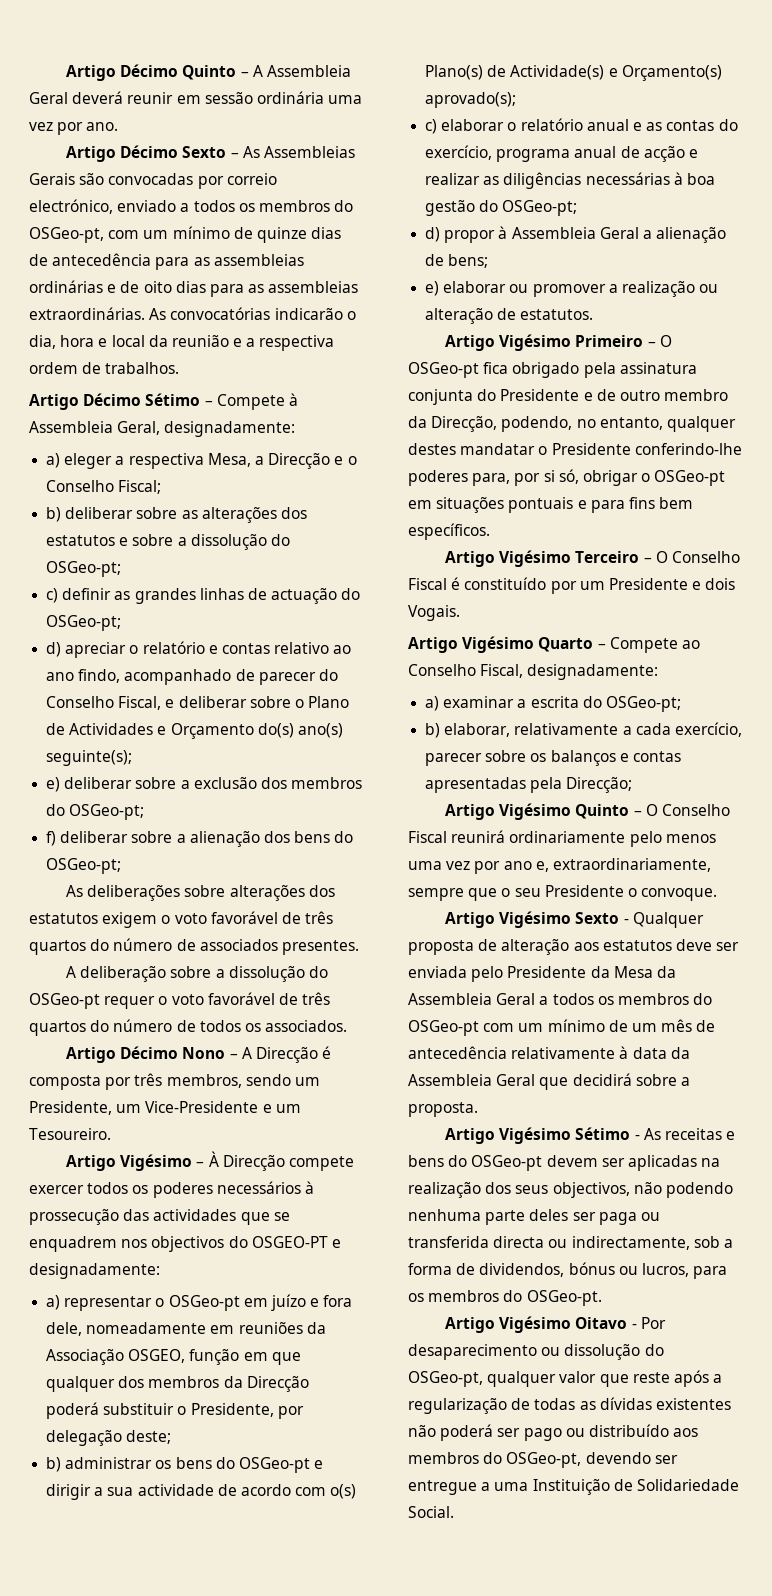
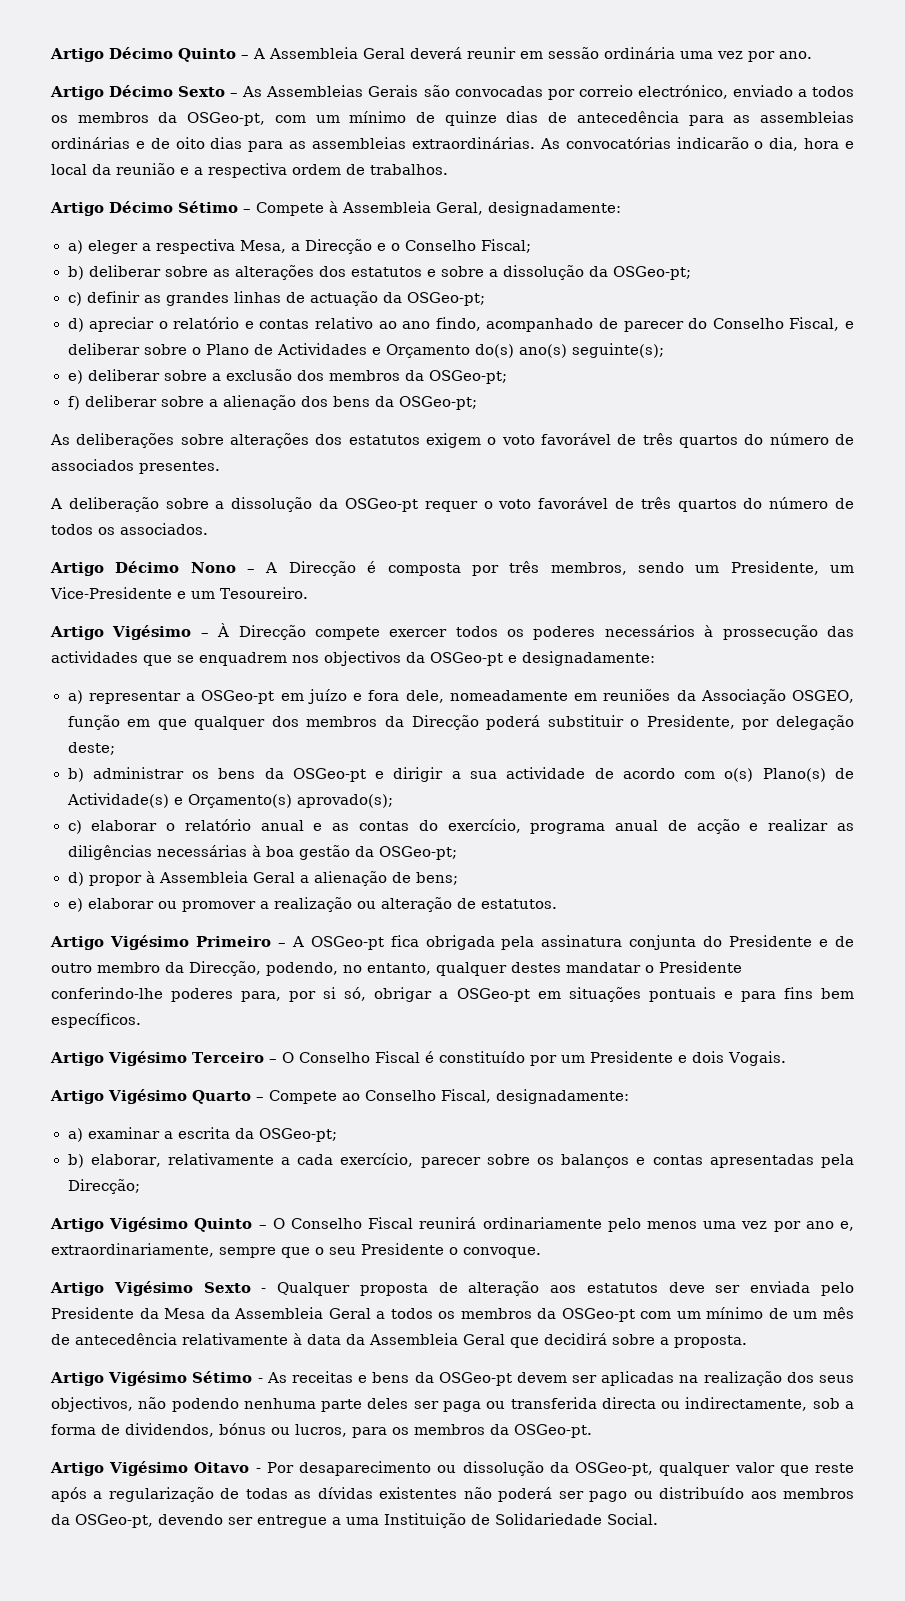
[334,200,354,212] do -> [158,112,178,123] da
[270,534,290,546] do -> [588,266,608,277] da
[341,588,361,600] do -> [382,292,402,303] da
[46,804,66,816] do -> [404,370,424,381] da
[334,831,354,843] do -> [374,396,394,407] da
[308,966,328,978] do -> [319,498,339,509] da
[228,1236,328,1248] do OSGEO-PT -> [406,652,503,666] da OSGeo-pt
[155,1298,165,1307] o -> [186,693,196,701] a
[215,1457,235,1469] do -> [264,768,284,779] da
[479,200,499,212] do -> [354,846,374,857] da
[659,335,672,347] O -> [291,936,304,947] A
[512,362,580,378] obrigado -> [425,935,495,950] obrigada
[641,473,651,482] o -> [439,991,449,999] a
[582,696,602,708] do -> [234,1128,254,1139] da
[693,993,713,1005] do -> [537,1308,557,1319] da
[448,1155,468,1167] do -> [414,1372,434,1383] da
[503,1290,523,1302] do -> [490,1424,509,1435] da
[644,1344,664,1356] do -> [549,1462,569,1473] da
[483,1452,503,1464] do -> [51,1514,70,1525] da

